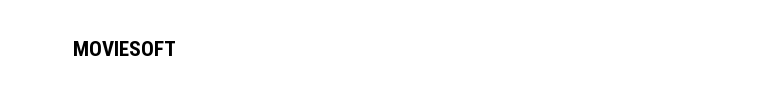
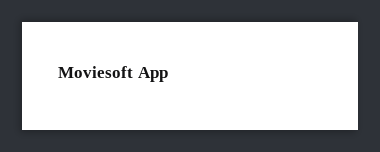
[73,41,176,56] MOVIESOFT -> [58,66,168,82] Moviesoft App

